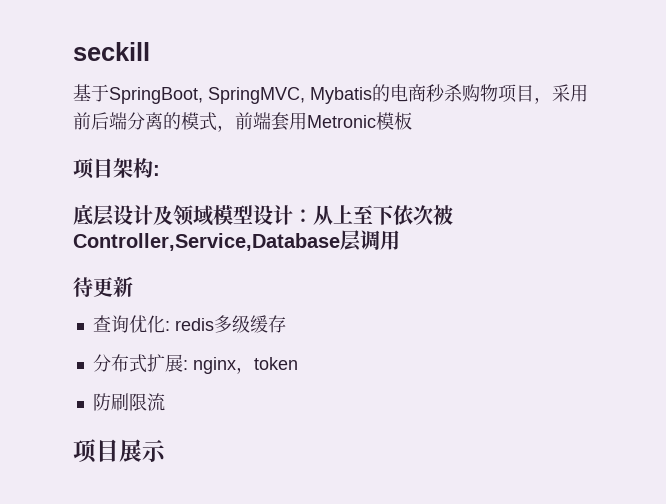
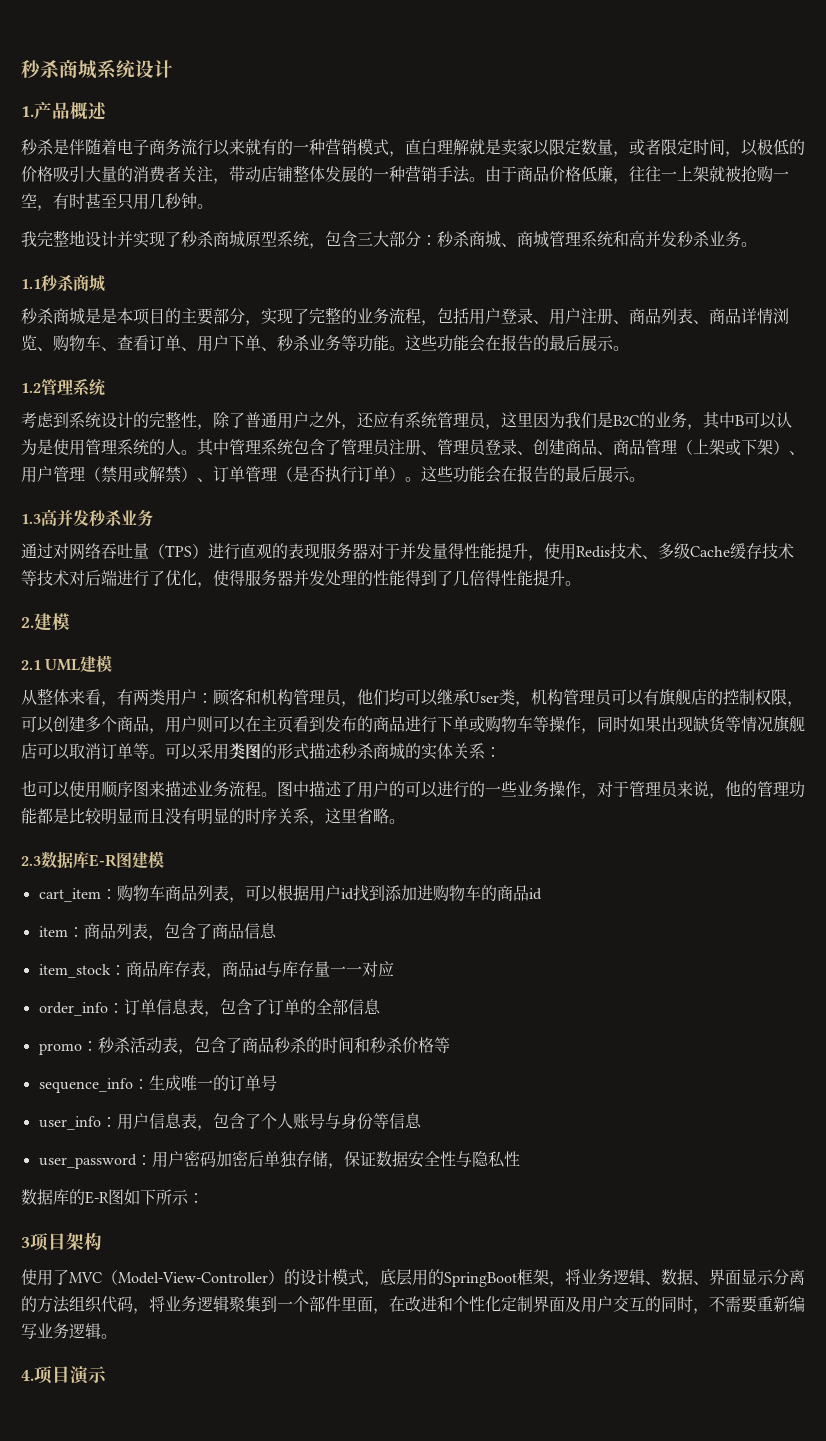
[73,42,150,61] [73,84,588,104] [73,112,412,132] [73,158,160,179] [73,204,453,226] [73,230,400,251] [73,276,133,297] [92,315,286,333] [92,354,298,374] [92,393,165,411] [73,439,142,463] seckill // 基于SpringBoot, SpringMVC, Mybatis的电商秒杀购物项目，采用前后端分离的模式，前端套用Metronic模板 // 项目架构: // 底层设计及领域模型设计：从上至下依次被Controller,Service,Database层调用 // 待更新 // 查询优化: redis多级缓存 // 分布式扩展: nginx，token // 防刷限流 // 项目展 -> [21,59,173,79] [21,102,107,120] [21,138,805,157] [21,165,789,184] [21,193,213,211] [21,230,757,249] [21,274,105,292] [21,307,789,326] [21,334,629,352] [21,378,106,396] [21,411,792,430] [21,439,805,456] [21,465,645,483] [21,509,153,527] [21,542,794,561] [21,569,581,588] [21,613,70,631] [21,655,113,673] [21,688,803,707] [21,716,805,734] [21,743,501,760] [21,780,805,799] [21,808,405,826] [21,851,164,869] [38,884,542,903] [38,923,277,941] [38,961,394,979] [38,999,381,1017] [38,1037,450,1055] [38,1075,277,1093] [38,1113,422,1131] [38,1150,520,1169] [21,1189,204,1205] [21,1232,102,1251] [21,1268,805,1287] [21,1295,805,1314] [21,1323,117,1339] [21,1366,90,1385] 秒杀商城系统设计 // 1.产品概述 // 秒杀是伴随着电子商务流行以来就有的一种营销模式，直白理解就是卖家以限定数量，或者限定时间，以极低的价格吸引大量的消费者关注，带动店铺整体发展的一种营销手法。由于商品价格低廉，往往一上架就被抢购一空，有时甚至只用几秒钟。 // 我完整地设计并实现了秒杀商城原型系统，包含三大部分：秒杀商城、商城管理系统和高并发秒杀业务。 // 1.1秒杀商城 // 秒杀商城是是本项目的主要部分，实现了完整的业务流程，包括用户登录、用户注册、商品列表、商品详情浏览、购物车、查看订单、用户下单、秒杀业务等功能。这些功能会在报告的最后展示。 // 1.2管理系统 // 考虑到系统设计的完整性，除了普通用户之外，还应有系统管理员，这里因为我们是B2C的业务，其中B可以认为是使用管理系统的人。其中管理系统包含了管理员注册、管理员登录、创建商品、商品管理（上架或下架）、用户管理（禁用或解禁）、订单管理（是否执行订单）。这些功能会在报告的最后展示。 // 1.3高并发秒杀业务 // 通过对网络吞吐量（TPS）进行直观的表现服务器对于并发量得性能提升，使用Redis技术、多级Cache缓存技术等技术对后端进行了优化，使得服务器并发处理的性能得到了几倍得性能提升。 // 2.建模 // 2.1 UML建模 // 从整体来看，有两类用户：顾客和机构管理员，他们均可以继承User类，机构管理员可以有旗舰店的控制权限，可以创建多个商品，用户则可以在主页看到发布的商品进行下单或购物车等操作，同时如果出现缺货等情况旗舰店可以取消订单等。可以采用类图的形式描述秒杀商城的实体关系： // 也可以使用顺序图来描述业务流程。图中描述了用户的可以进行的一些业务操作，对于管理员来说，他的管理功能都是比较明显而且没有明显的时序关系，这里省略。 // 2.3数据库E-R图建模 // cart_item：购物车商品列表，可以根据用户id找到添加进购物车的商品id // item：商品列表，包含了商品信息 // item_stock：商品库存表，商品id与库存量一一对应 // order_info：订单信息表，包含了订单的全部信息 // promo：秒杀活动表，包含了商品秒杀的时间和秒杀价格等 // sequence_info：生成唯一的订单号 // user_info：用户信息表，包含了个人账号与身份等信息 // user_password：用户密码加密后单独存储，保证数据安全性与隐私性 // 数据库的E-R图如下所示： // 3项目架构 // 使用了MVC（Model-View-Controller）的设计模式，底层用的SpringBoot框架，将业务逻辑、数据、界面显示分离的方法组织代码，将业务逻辑聚集到一个部件里面，在改进和个性化定制界面及用户交互的同时，不需要重新编写业务逻辑。 // 4.项目演

